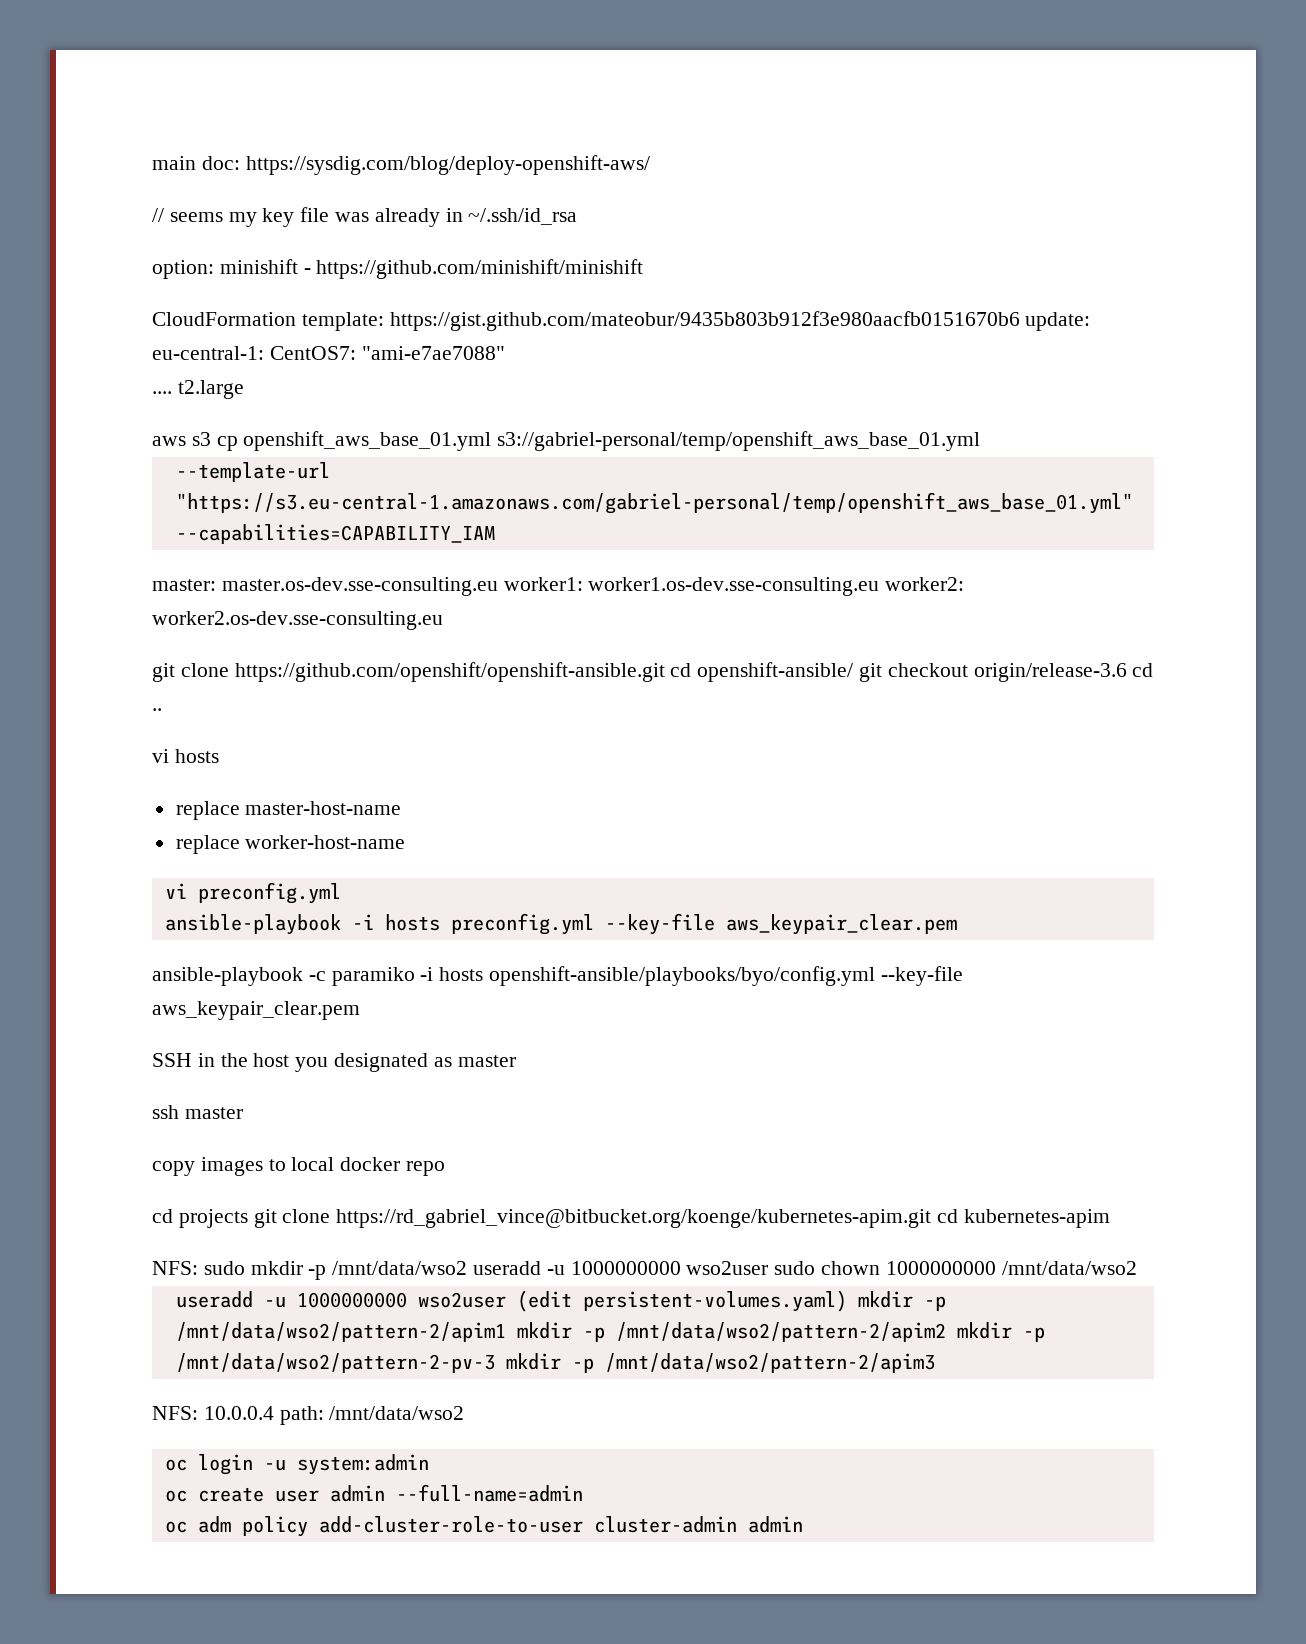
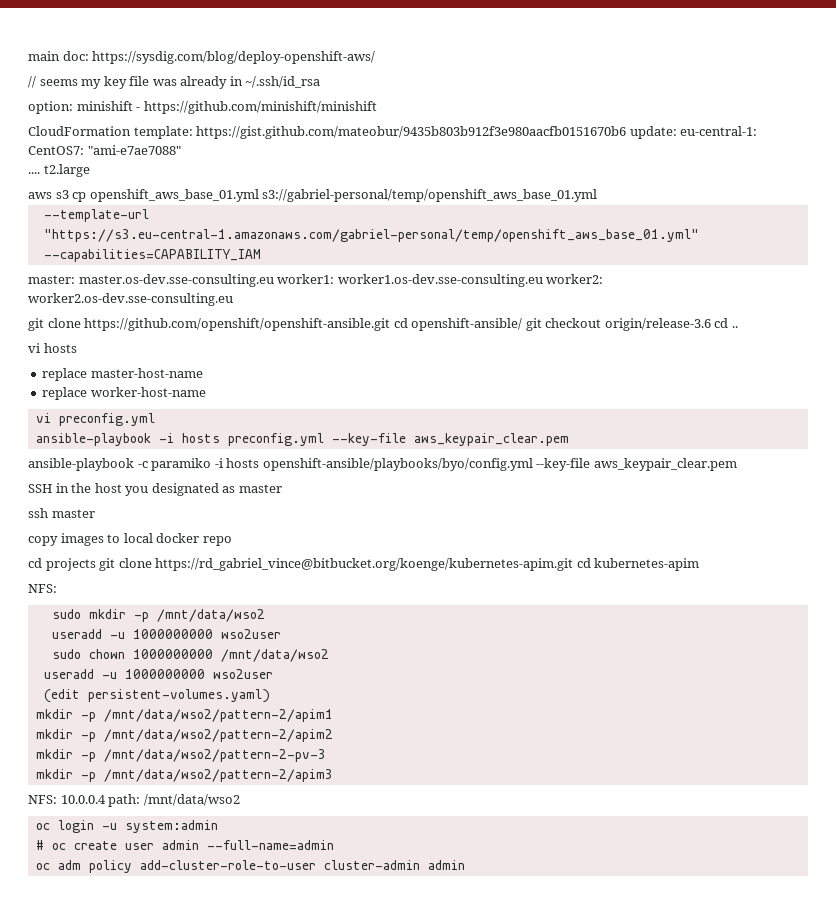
(198, 1268) none -> (57, 588) //
[473,1261,769,1275] useradd -u 1000000000 wso2user -> [51,629,281,639] // useradd -u 1000000000 wso2user //
(506, 1300) none -> (273, 674) //
(847, 1301) none -> (270, 696) //
(506, 1332) none -> (333, 715) //
(946, 1332) none -> (333, 735) //
(495, 1363) none -> (326, 755) //
(429, 1464) none -> [35,840,44,850] #

